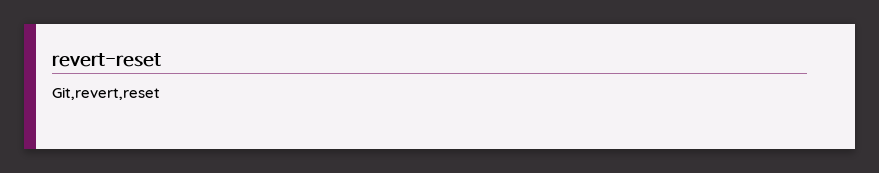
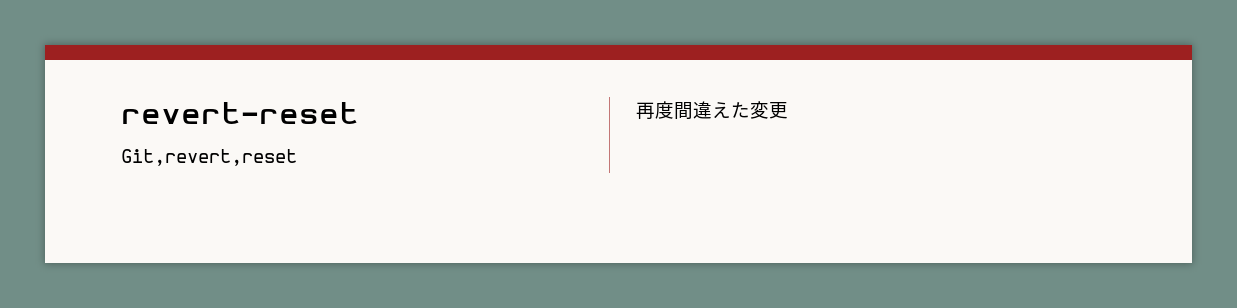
(160, 93) none -> [636,101,788,120] // 再度間違えた変更

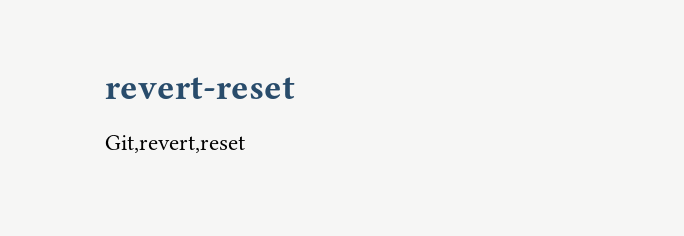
[636,101,788,120] // 再度間違えた変更 -> (245, 144) none

